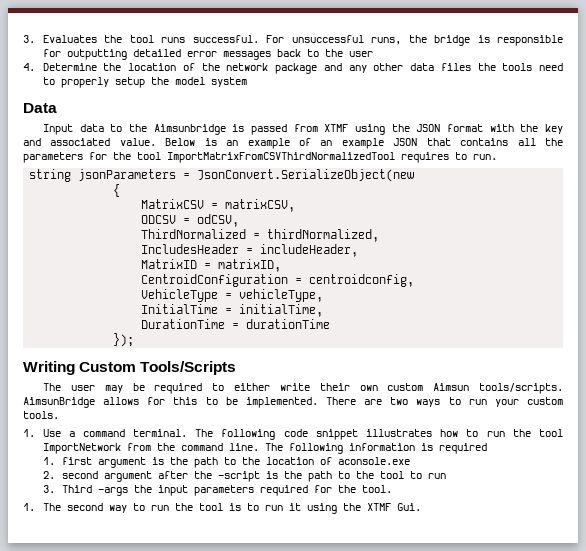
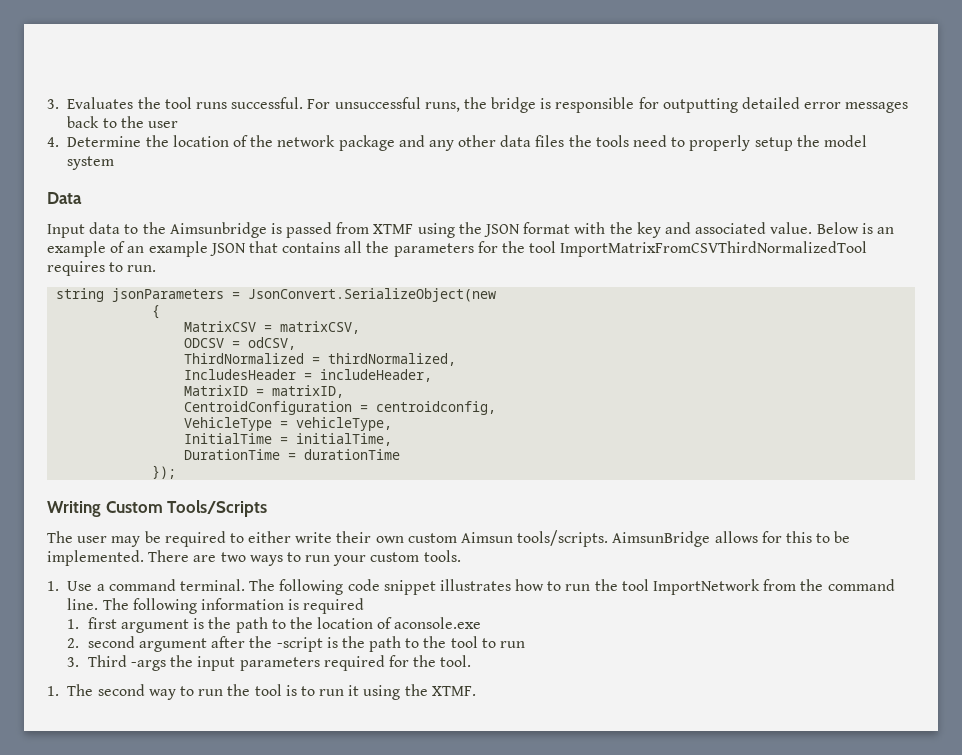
[366,503,421,511] XTMF Gui. -> [431,686,476,696] XTMF.

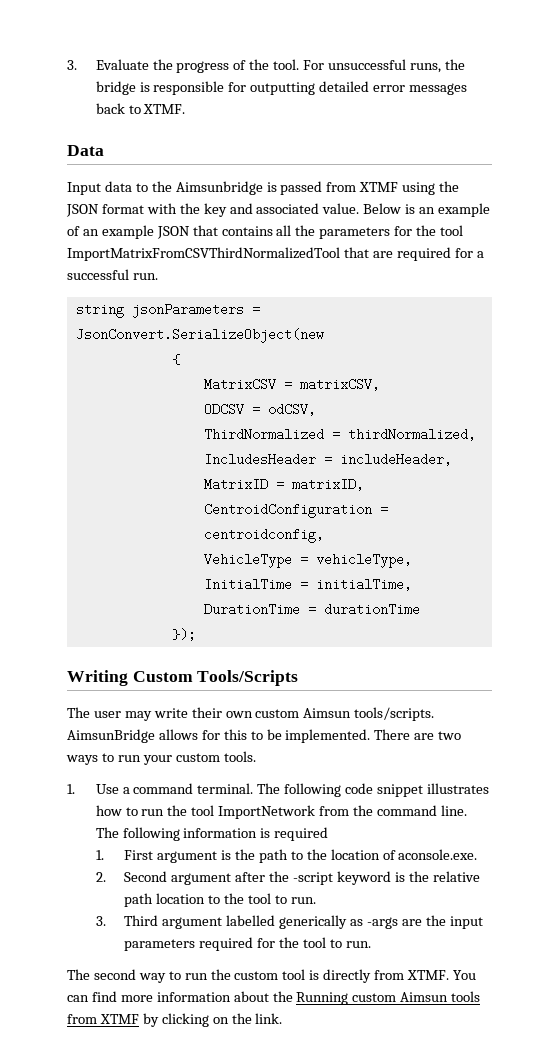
[47,97,304,109] 3. Evaluates the tool runs successful. -> [67,59,300,73] 3. Evaluate the progress of the tool.
[120,116,178,128] [47,135,867,151] [67,156,115,170] the user // 4. Determine the location of the network package and any other data files the tools need to properly setup the model system -> [143,104,186,114] XTMF.
[47,261,124,276] requires to -> [343,247,484,261] [67,269,129,280] that are required for a successful
[144,531,292,547] be required to either -> (152, 716) none
[87,617,117,629] first -> [124,850,154,860] First
[394,617,482,629] aconsole.exe -> [398,849,478,860] aconsole.exe.
[87,636,135,648] second -> [124,871,168,882] Second
[326,636,402,652] is the path -> [336,871,480,885] [124,893,206,907] keyword is the relative path location
[499,641,525,648] run -> [290,897,316,904] run.
[130,660,166,671] -args -> [162,915,422,929] argument labelled generically as -args are
[440,655,472,667] [47,686,59,696] tool. // 1. -> [302,937,371,948] tool to run. //
(251, 690) none -> [234,971,279,980] custom
[300,684,476,700] to run it using the XTMF. -> [323,969,476,983] [67,991,481,1005] [67,1013,283,1027] directly from XTMF. You can find more information about the Running custom Aimsun tools from XTMF by clicking on the link.

